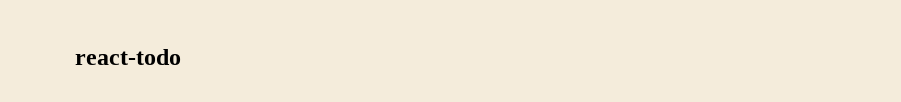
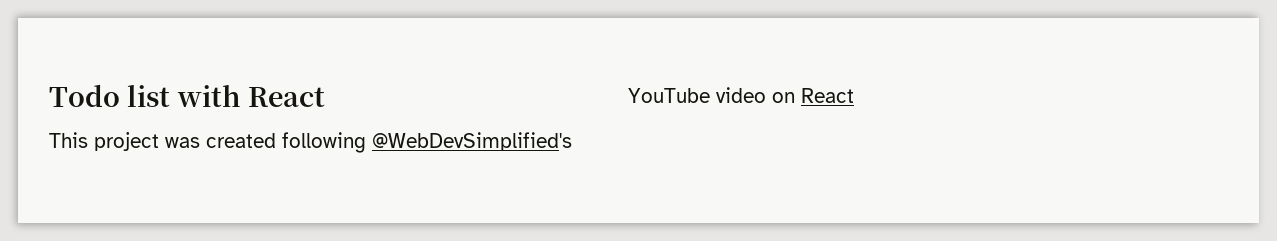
[75,49,181,65] react-todo -> [49,84,325,107] [49,132,572,153] [628,87,854,103] Todo list with React // This project was created following @WebDevSimplified's YouTube video on React

